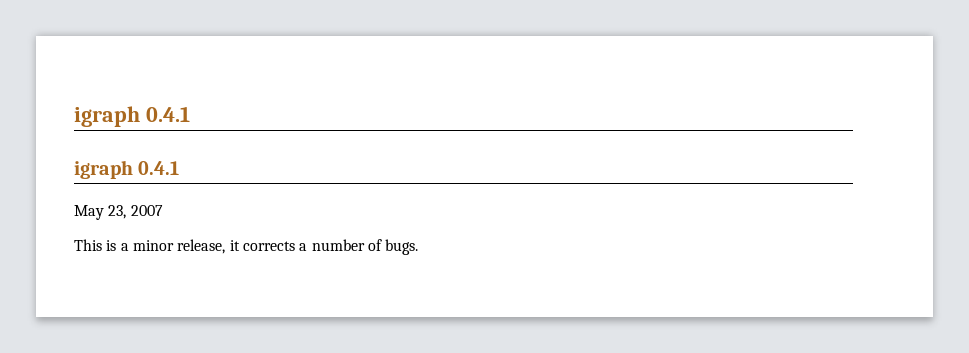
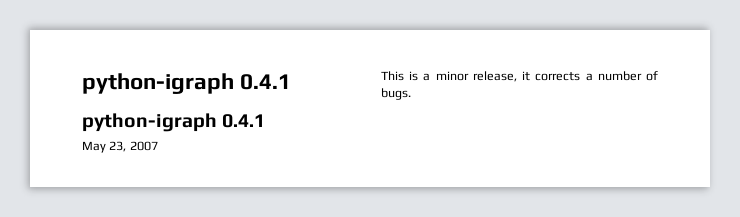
[74,106,190,127] [74,160,133,179] igraph 0.4.1 // igraph -> [82,73,292,94] [82,113,217,132] python-igraph 0.4.1 // python-igraph

